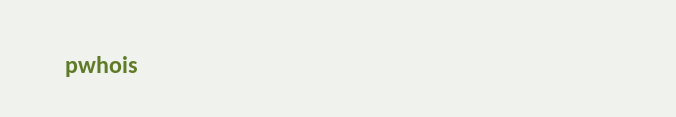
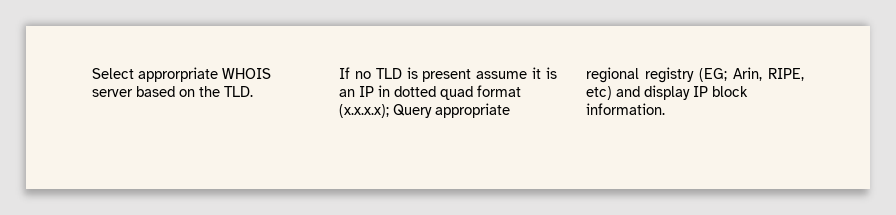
[65,56,138,77] pwhois -> [92,67,271,82] [92,86,253,97] [339,67,557,82] [339,85,521,100] [339,103,510,118] [586,67,804,83] [586,85,748,100] [586,103,665,115] Select approrpriate WHOIS server based on the TLD. // If no TLD is present assume it is an IP in dotted quad format (x.x.x.x); Query appropriate regional registry (EG; Arin, RIPE, etc) and display IP block information.

